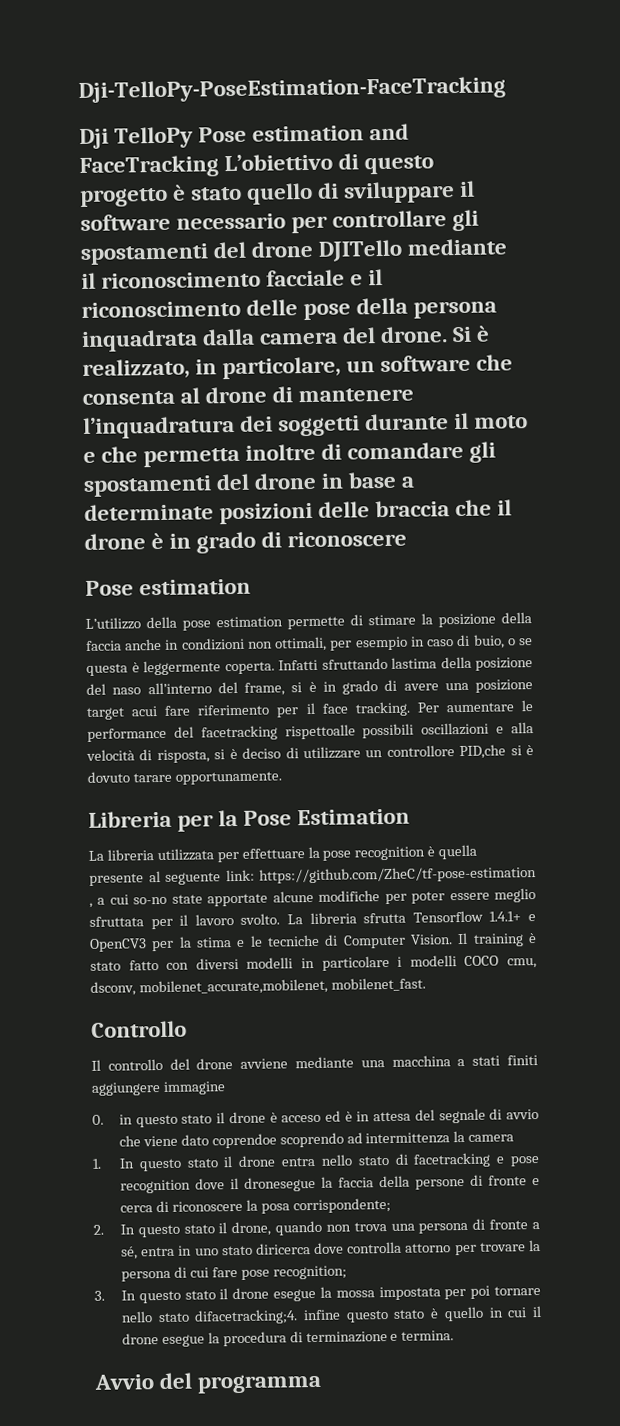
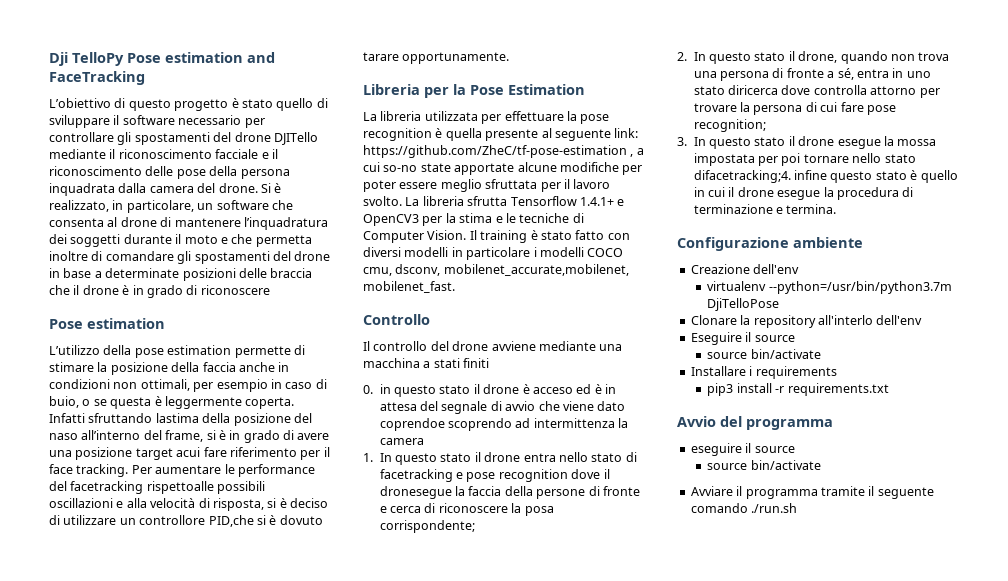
[78,76,506,104] Dji-TelloPy-PoseEstimation-FaceTracking // -> (49, 59) none
(219, 167) none -> (145, 78) //
[91,1081,226,1096] aggiungere immagine -> (490, 363) none
[94,1372,323,1394] Avvio del programma -> [677,237,863,251] [690,264,800,274] [707,281,952,294] [707,298,780,311] [690,315,923,328] [690,332,795,345] [707,349,821,359] [690,366,837,379] [707,383,889,396] [677,416,833,430] [690,443,795,456] [707,460,821,470] [690,486,934,499] [690,503,798,513] Configurazione ambiente // Creazione dell'env // virtualenv --python=/usr/bin/python3.7m DjiTelloPose // Clonare la repository all'interlo dell'env // Eseguire il source // source bin/activate // Installare i requirements // pip3 install -r requirements.txt // Avvio del programma // eseguire il source // source bin/activate // Avviare il programma tramite il seguente comando ./run.sh

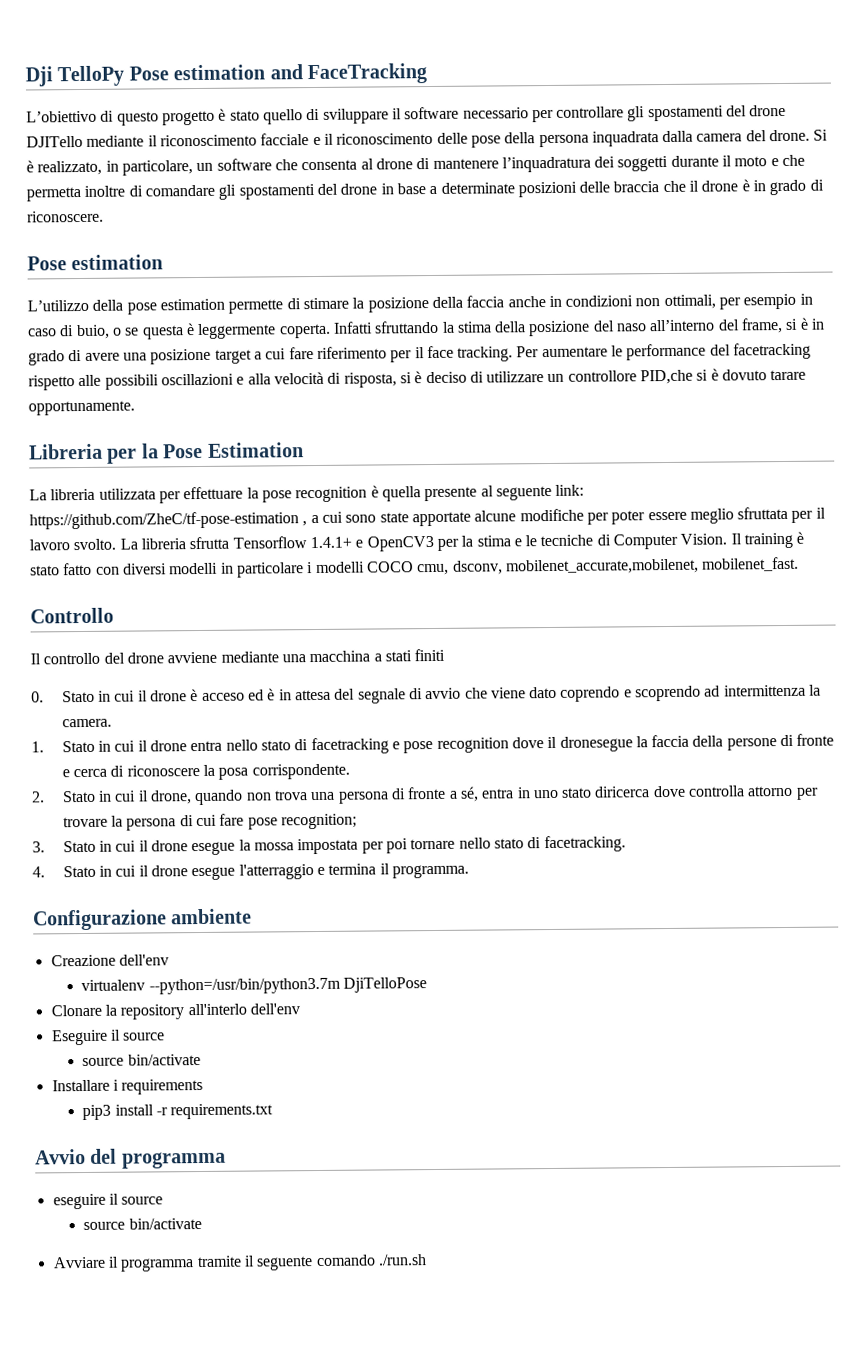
[200,285,270,295] riconoscere -> [27,210,104,223] riconoscere.
[155,413,199,423] lastima -> [441,321,492,333] la stima
[176,447,201,457] acui -> [253,348,287,360] a cui
[146,481,214,494] rispettoalle -> [28,374,102,391] rispetto alle
[383,165,418,172] so-no -> [345,514,377,523] sono
[379,384,471,397] in questo stato -> [61,690,136,703] Stato in cui
[379,418,445,431] coprendoe -> [560,686,632,702] coprendo e
[379,438,424,445] camera -> [61,718,112,728] camera.
[379,453,472,465] In questo stato -> [61,740,136,753] Stato in cui
[379,520,475,533] corrispondente; -> [251,763,350,780] corrispondente.
[693,52,786,64] In questo stato -> [61,790,137,803] Stato in cui
[693,137,786,149] In questo stato -> [62,840,137,853] Stato in cui
[693,170,958,183] [693,187,914,200] [693,204,837,214] difacetracking;4. infine questo stato è quello in cui il drone esegue la procedura di terminazione e termina. -> [527,835,626,853] [32,863,469,881] di facetracking. // 4. Stato in cui il drone esegue l'atterraggio e termina il programma.

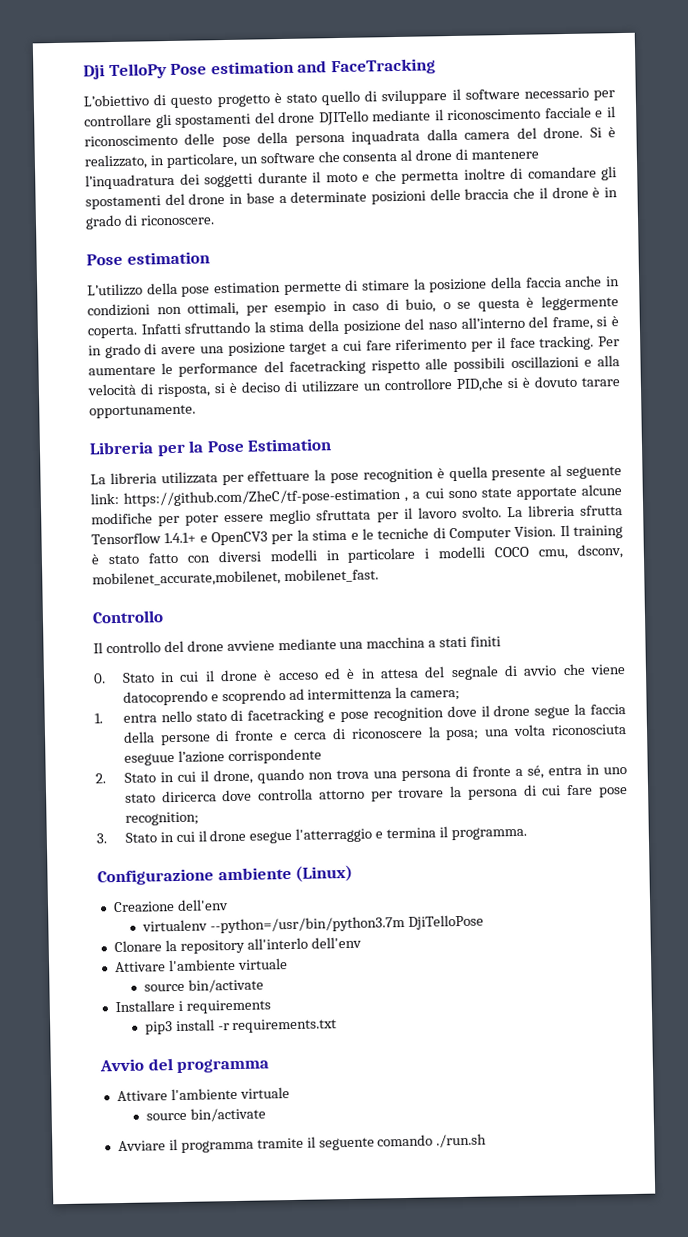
[529,686,621,702] dato coprendo -> [122,690,208,706] datocoprendo
[61,718,112,728] camera. -> [410,689,461,701] camera;
[61,740,187,753] Stato in cui il drone -> (103, 718) none
[559,736,633,752] dronesegue -> [493,704,571,719] drone segue
[218,763,350,780] posa corrispondente. -> [445,724,627,741] [123,748,322,766] posa; una volta riconosciuta eseguue l’azione corrispondente
[238,835,626,855] [32,865,236,881] la mossa impostata per poi tornare nello stato di facetracking. // 4. Stato in cui il drone esegue -> (293, 837) none
(253, 916) none -> [295,864,354,882] (Linux)
[51,1029,166,1046] Eseguire il source -> [114,958,288,973] Attivare l'ambiente virtuale
[52,1193,164,1210] eseguire il source -> [116,1087,290,1102] Attivare l'ambiente virtuale

